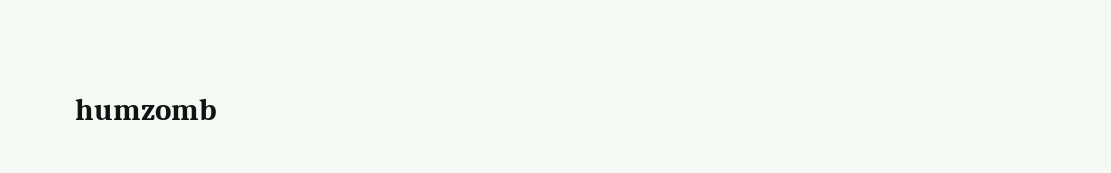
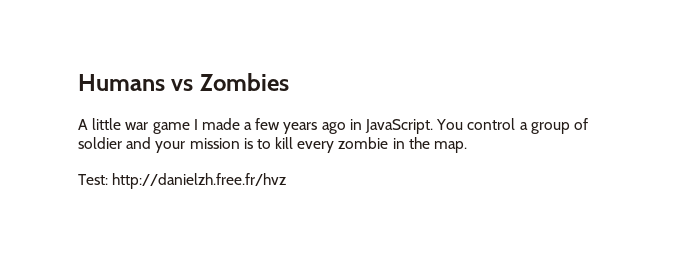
[75,98,217,120] humzomb -> [78,73,289,91] [78,118,588,134] [78,137,468,153] [78,173,287,189] Humans vs Zombies // A little war game I made a few years ago in JavaScript. You control a group of soldier and your mission is to kill every zombie in the map. // Test: http://danielzh.free.fr/hvz

